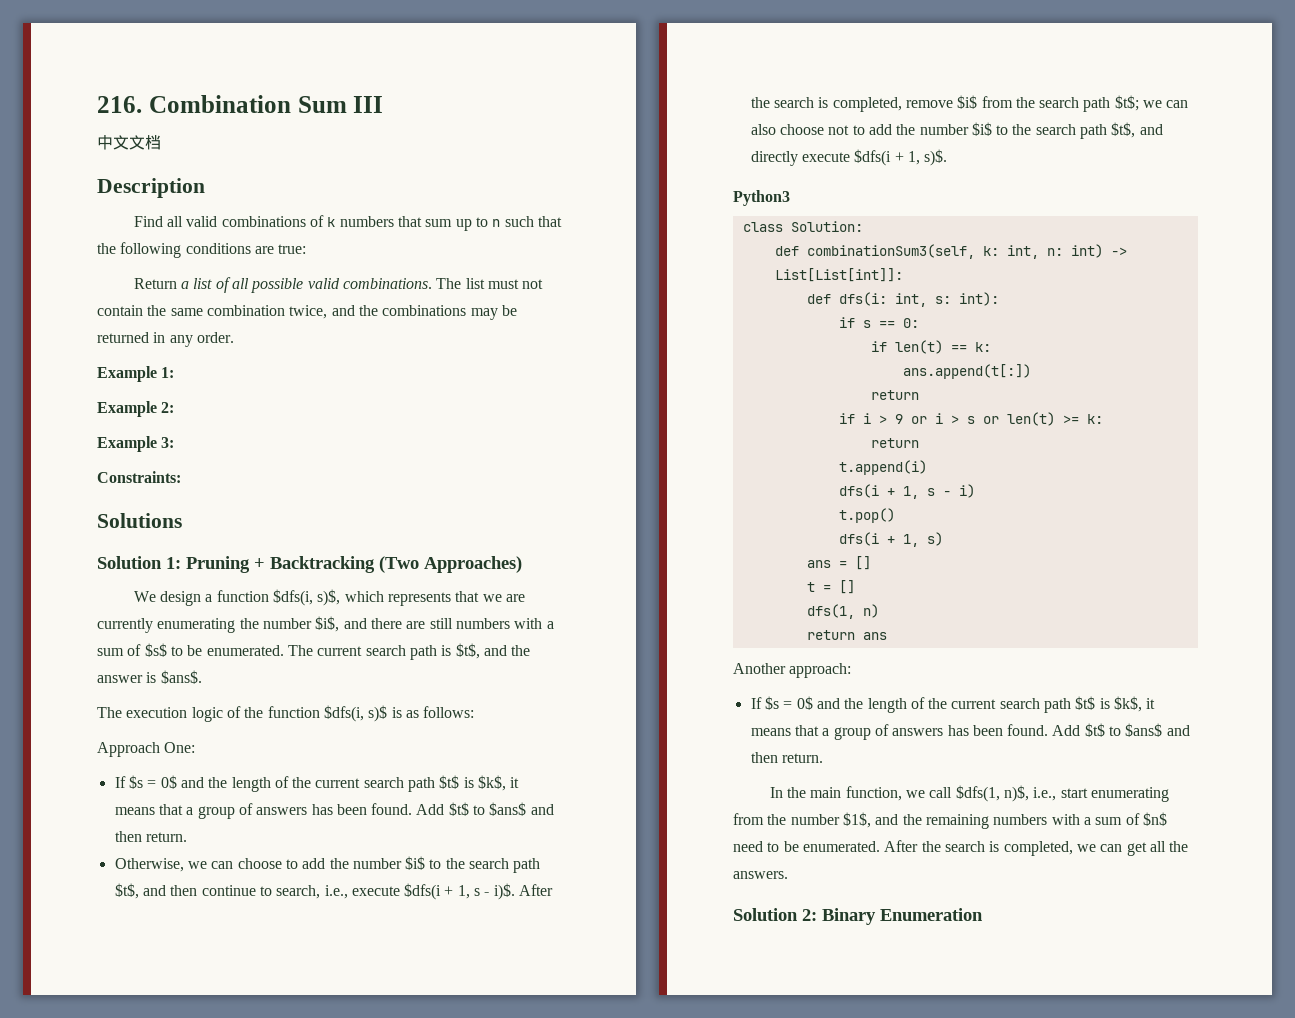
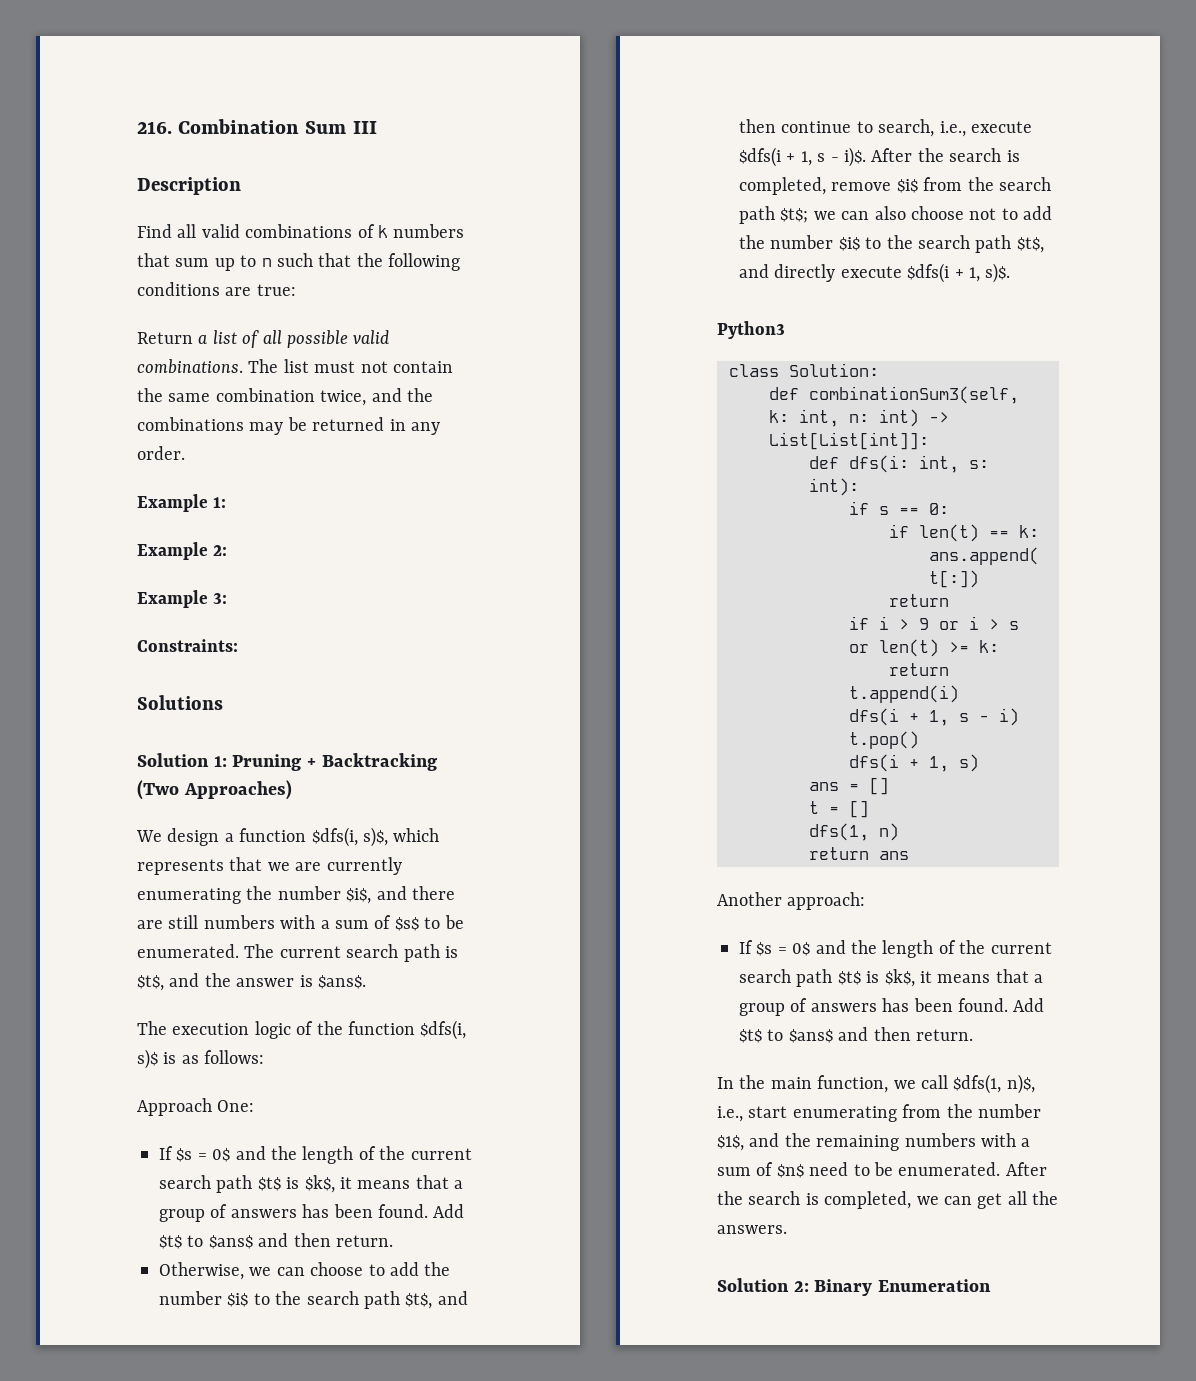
[97,135,161,150] // 中文文档 -> (377, 127) none

